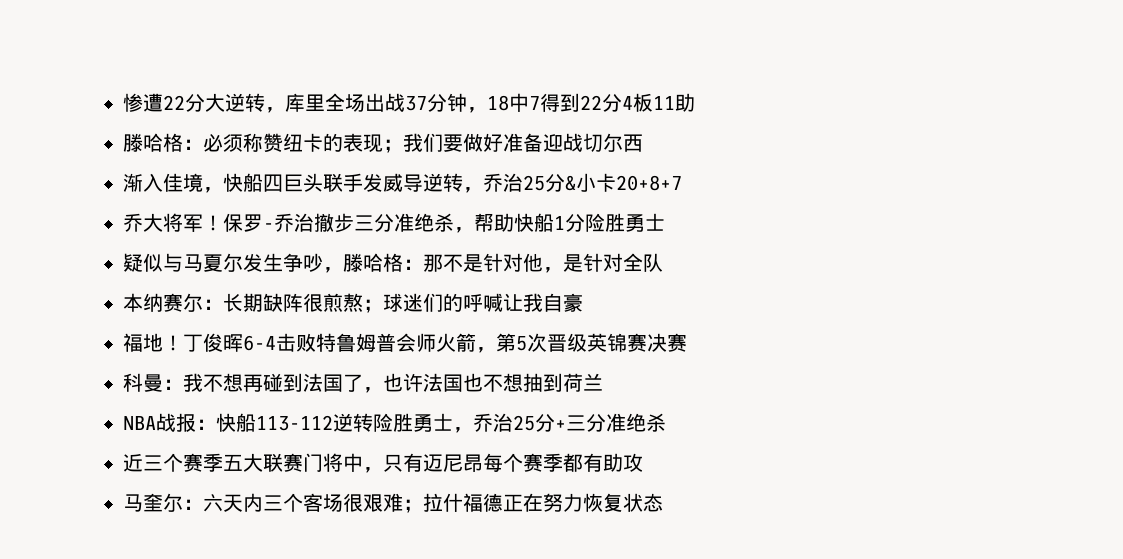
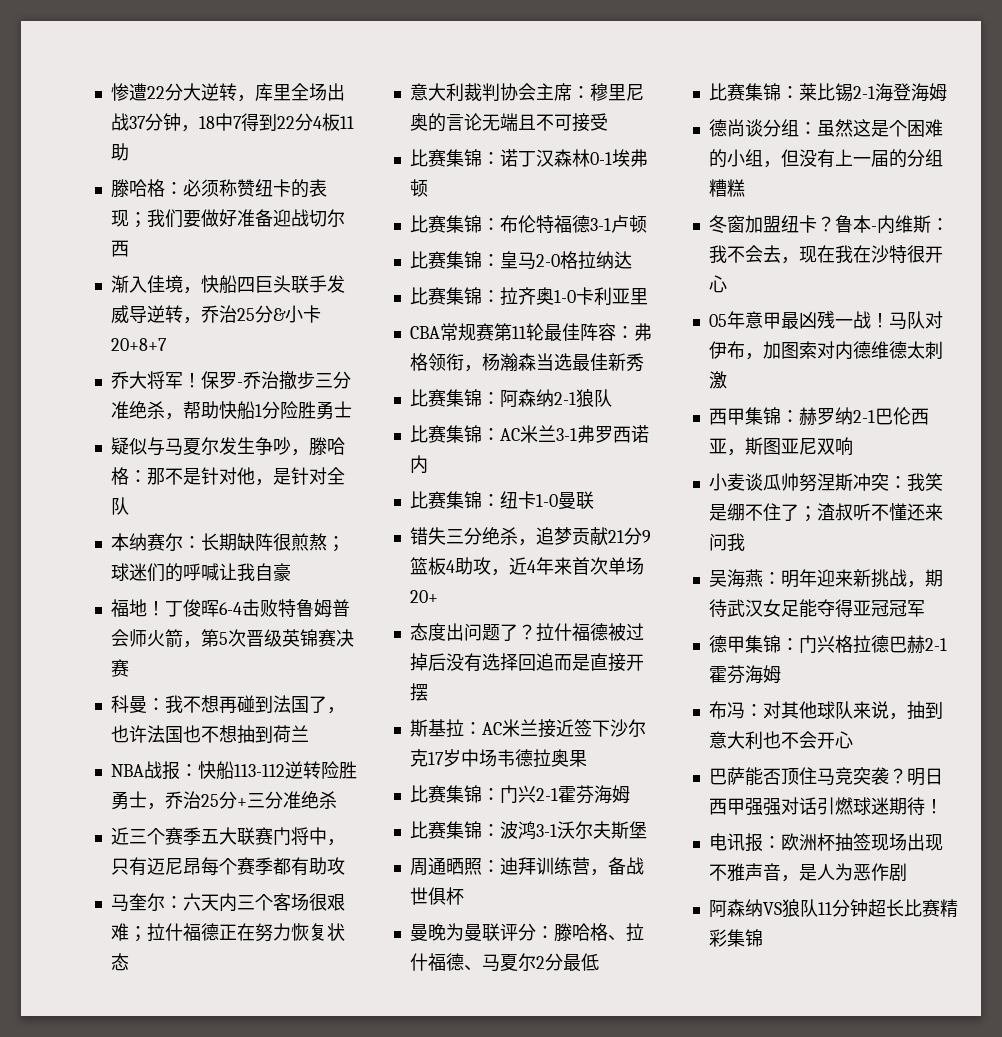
(663, 502) none -> [409,83,644,101] [409,113,608,132] [409,149,648,167] [409,179,428,197] [409,215,647,233] [409,251,632,270] [409,287,648,306] [409,323,652,341] [409,353,644,372] [409,389,612,408] [409,425,649,443] [409,455,428,474] [409,491,594,509] [409,527,651,546] [409,557,644,576] [409,590,438,603] [409,623,644,642] [409,653,644,672] [409,683,428,701] [409,719,646,738] [409,749,587,768] [409,785,630,804] [409,821,647,840] [409,857,644,876] [409,887,464,905] [409,923,644,942] [409,953,599,972] [708,83,947,102] [708,119,943,137] [708,149,943,168] [708,179,745,197] [708,215,949,234] [708,245,943,264] [708,275,727,293] [708,311,943,330] [708,341,943,360] [708,371,727,389] [708,407,929,426] [708,437,853,456] [708,473,943,492] [708,503,943,522] [708,533,745,551] [708,569,943,588] [708,599,925,618] [708,635,947,654] [708,665,781,684] [708,701,943,720] [708,731,853,749] [708,767,943,786] [708,797,943,816] [708,833,943,852] [708,863,907,882] [708,899,958,918] [708,929,763,947] // 意大利裁判协会主席：穆里尼奥的言论无端且不可接受 // 比赛集锦：诺丁汉森林0-1埃弗顿 // 比赛集锦：布伦特福德3-1卢顿 // 比赛集锦：皇马2-0格拉纳达 // 比赛集锦：拉齐奥1-0卡利亚里 // CBA常规赛第11轮最佳阵容：弗格领衔，杨瀚森当选最佳新秀 // 比赛集锦：阿森纳2-1狼队 // 比赛集锦：AC米兰3-1弗罗西诺内 // 比赛集锦：纽卡1-0曼联 // 错失三分绝杀，追梦贡献21分9篮板4助攻，近4年来首次单场20+ // 态度出问题了？拉什福德被过掉后没有选择回追而是直接开摆 // 斯基拉：AC米兰接近签下沙尔克17岁中场韦德拉奥果 // 比赛集锦：门兴2-1霍芬海姆 // 比赛集锦：波鸿3-1沃尔夫斯堡 // 周通晒照：迪拜训练营，备战世俱杯 // 曼晚为曼联评分：滕哈格、拉什福德、马夏尔2分最低 // 比赛集锦：莱比锡2-1海登海姆 // 德尚谈分组：虽然这是个困难的小组，但没有上一届的分组糟糕 // 冬窗加盟纽卡？鲁本-内维斯：我不会去，现在我在沙特很开心 // 05年意甲最凶残一战！马队对伊布，加图索对内德维德太刺激 // 西甲集锦：赫罗纳2-1巴伦西亚，斯图亚尼双响 // 小麦谈瓜帅努涅斯冲突：我笑是绷不住了；渣叔听不懂还来问我 // 吴海燕：明年迎来新挑战，期待武汉女足能夺得亚冠冠军 // 德甲集锦：门兴格拉德巴赫2-1霍芬海姆 // 布冯：对其他球队来说，抽到意大利也不会开心 // 巴萨能否顶住马竞突袭？明日西甲强强对话引燃球迷期待！ // 电讯报：欧洲杯抽签现场出现不雅声音，是人为恶作剧 // 阿森纳VS狼队11分钟超长比赛精彩集锦

